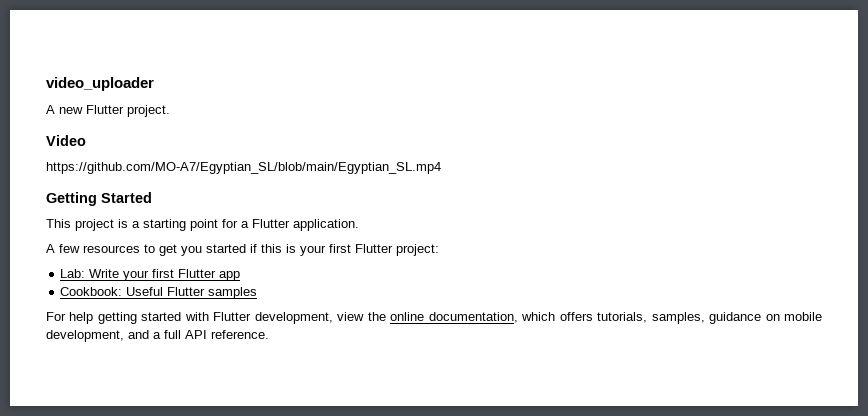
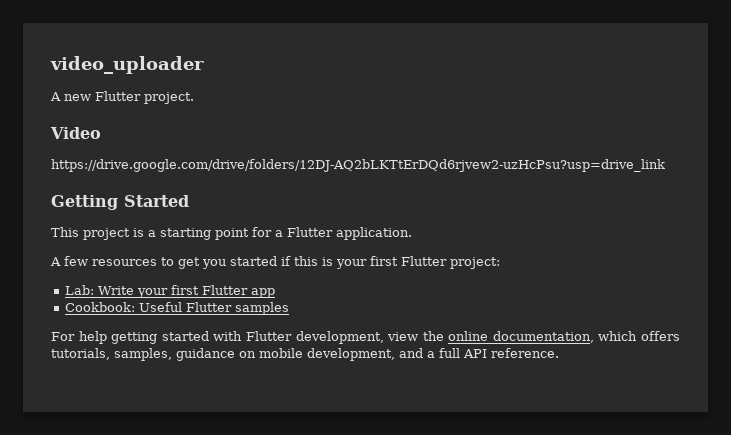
[46,162,441,174] https://github.com/MO-A7/Egyptian_SL/blob/main/Egyptian_SL.mp4 -> [51,159,665,172] https://drive.google.com/drive/folders/12DJ-AQ2bLKTtErDQd6rjvew2-uzHcPsu?usp=drive_link

